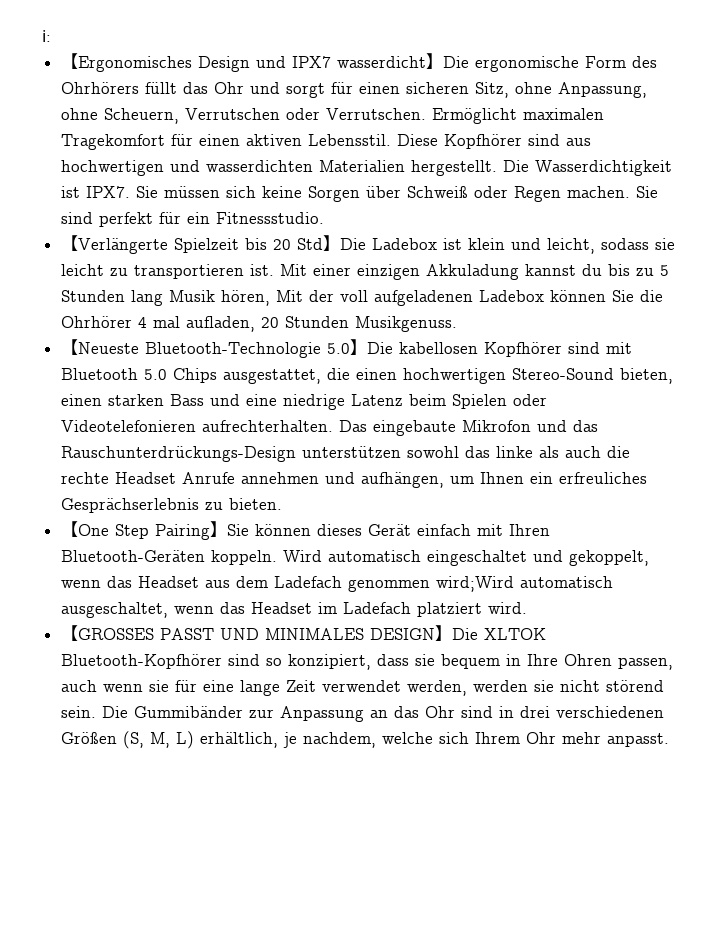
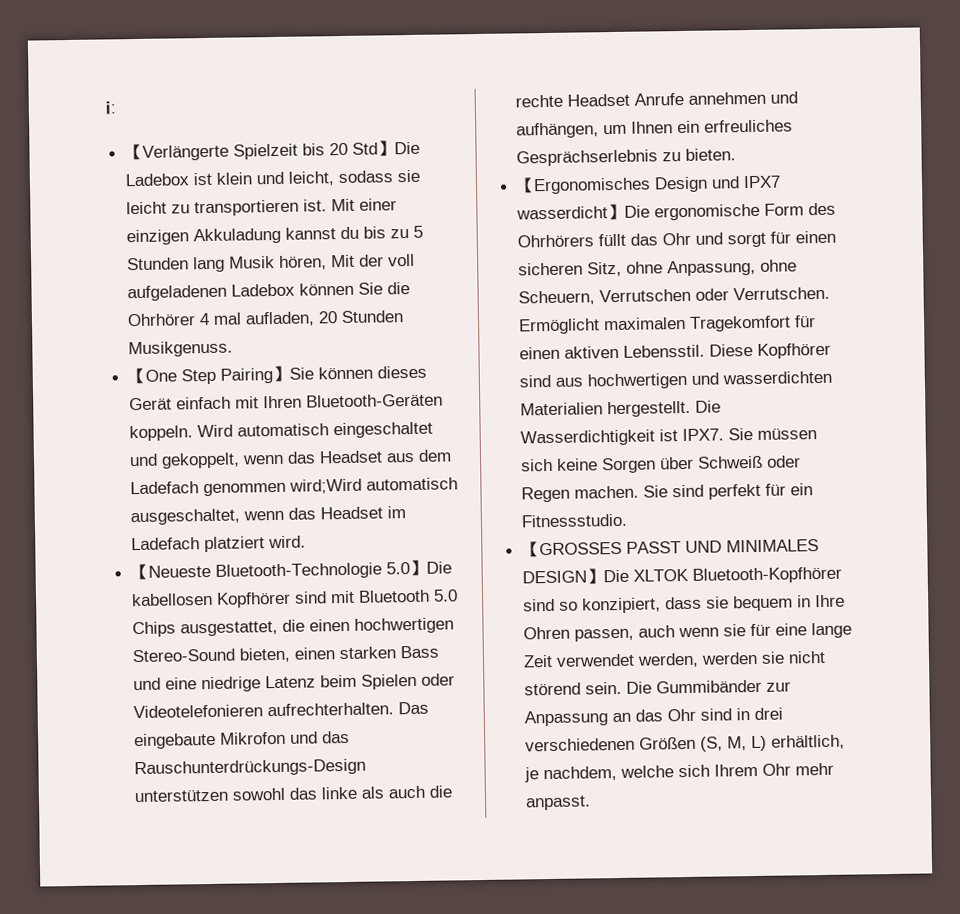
(51, 36) none -> [124,140,420,161] [124,169,420,187] [125,198,397,217] [125,225,423,246] [126,253,415,273] [126,282,410,302] [126,310,404,327] [127,340,233,358] [127,365,427,385] [128,393,443,411] [128,421,433,442] [128,449,452,469] [129,477,458,497] [129,506,406,526] [130,535,306,553] [130,559,452,581] [130,589,458,608] [131,617,454,638] [131,645,439,663] [132,673,455,693] [132,701,429,719] [133,730,350,750] [133,758,366,778] [133,785,452,803] [514,91,798,108] [515,119,793,139] [515,148,736,167] // 【Verlängerte Spielzeit bis 20 Std】Die Ladebox ist klein und leicht, sodass sie leicht zu transportieren ist. Mit einer einzigen Akkuladung kannst du bis zu 5 Stunden lang Musik hören, Mit der voll aufgeladenen Ladebox können Sie die Ohrhörer 4 mal aufladen, 20 Stunden Musikgenuss. // 【One Step Pairing】Sie können dieses Gerät einfach mit Ihren Bluetooth-Geräten koppeln. Wird automatisch eingeschaltet und gekoppelt, wenn das Headset aus dem Ladefach genommen wird;Wird automatisch ausgeschaltet, wenn das Headset im Ladefach platziert wird. // 【Neueste Bluetooth-Technologie 5.0】Die kabellosen Kopfhörer sind mit Bluetooth 5.0 Chips ausgestattet, die einen hochwertigen Stereo-Sound bieten, einen starken Bass und eine niedrige Latenz beim Spielen oder Videotelefonieren aufrechterhalten. Das eingebaute Mikrofon und das Rauschunterdrückungs-Design unterstützen sowohl das linke als auch die rechte Headset Anrufe annehmen und aufhängen, um Ihnen ein erfreuliches Gesprächserlebnis zu bieten.
[60,235,675,254] [60,264,669,280] [60,290,663,306] [60,316,457,332] [60,339,632,358] [60,368,673,384] [60,394,547,410] [60,420,598,436] [60,446,630,462] [60,472,647,488] [60,498,282,513] [60,521,550,540] [60,550,649,566] [60,576,613,592] [60,602,527,618] // 【Verlängerte Spielzeit bis 20 Std】Die Ladebox ist klein und leicht, sodass sie leicht zu transportieren ist. Mit einer einzigen Akkuladung kannst du bis zu 5 Stunden lang Musik hören, Mit der voll aufgeladenen Ladebox können Sie die Ohrhörer 4 mal aufladen, 20 Stunden Musikgenuss. // 【Neueste Bluetooth-Technologie 5.0】Die kabellosen Kopfhörer sind mit Bluetooth 5.0 Chips ausgestattet, die einen hochwertigen Stereo-Sound bieten, einen starken Bass und eine niedrige Latenz beim Spielen oder Videotelefonieren aufrechterhalten. Das eingebaute Mikrofon und das Rauschunterdrückungs-Design unterstützen sowohl das linke als auch die rechte Headset Anrufe annehmen und aufhängen, um Ihnen ein erfreuliches Gesprächserlebnis zu bieten. // 【One Step Pairing】Sie können dieses Gerät einfach mit Ihren Bluetooth-Geräten koppeln. Wird automatisch eingeschaltet und gekoppelt, wenn das Headset aus dem Ladefach genommen wird;Wird automatisch ausgeschaltet, wenn das Headset im Ladefach platziert wird. -> (628, 520) none

